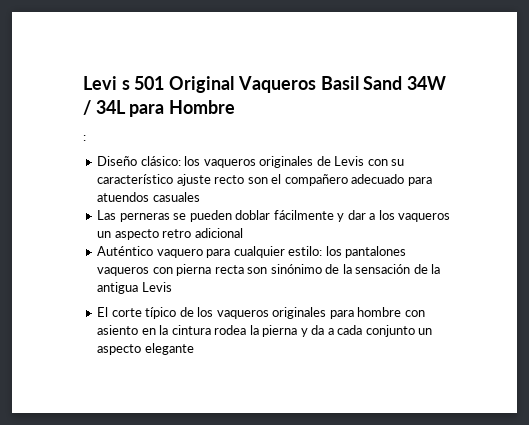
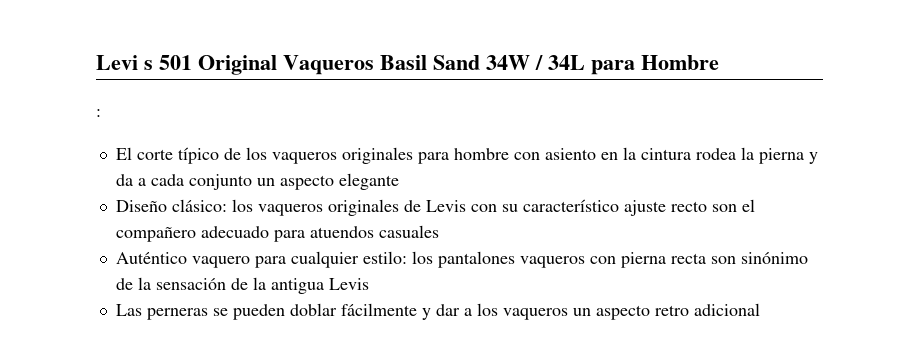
[97,156,405,168] [97,174,432,186] [97,192,200,202] [97,210,451,222] [97,228,243,240] [97,246,407,258] [97,264,441,276] [97,282,172,294] // Diseño clásico: los vaqueros originales de Levis con su característico ajuste recto son el compañero adecuado para atuendos casuales // Las perneras se pueden doblar fácilmente y dar a los vaqueros un aspecto retro adicional // Auténtico vaquero para cualquier estilo: los pantalones vaqueros con pierna recta son sinónimo de la sensación de la antigua Levis -> (101, 113) none
(194, 349) none -> [115,199,755,216] [115,225,439,242] [115,251,808,268] [115,277,369,294] [115,303,760,320] // Diseño clásico: los vaqueros originales de Levis con su característico ajuste recto son el compañero adecuado para atuendos casuales // Auténtico vaquero para cualquier estilo: los pantalones vaqueros con pierna recta son sinónimo de la sensación de la antigua Levis // Las perneras se pueden doblar fácilmente y dar a los vaqueros un aspecto retro adicional

